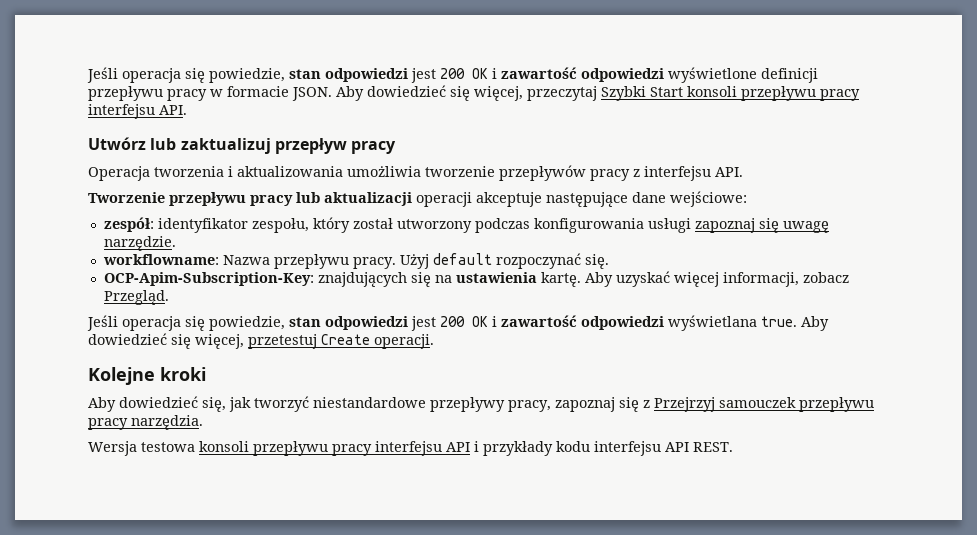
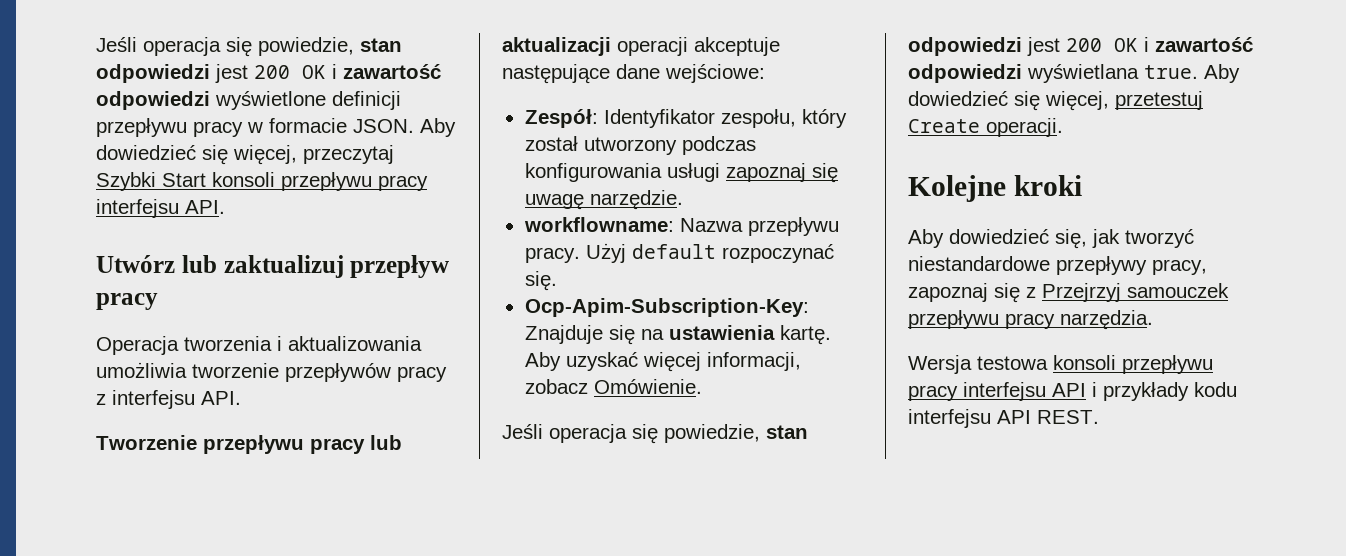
[103,217,248,233] zespół: identyfikator -> [524,109,715,128] Zespół: Identyfikator
[103,272,407,287] OCP-Apim-Subscription-Key: znajdujących -> [524,298,809,317] [524,325,603,344] Ocp-Apim-Subscription-Key: Znajduje
[103,290,169,305] Przegląd. -> [593,379,702,394] Omówienie.

